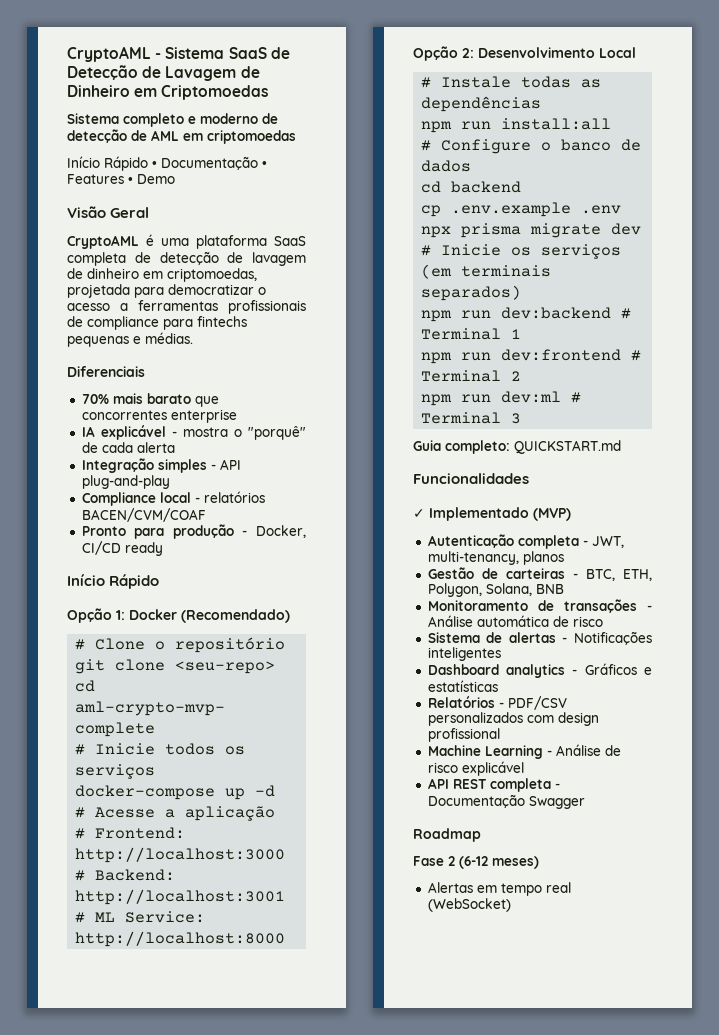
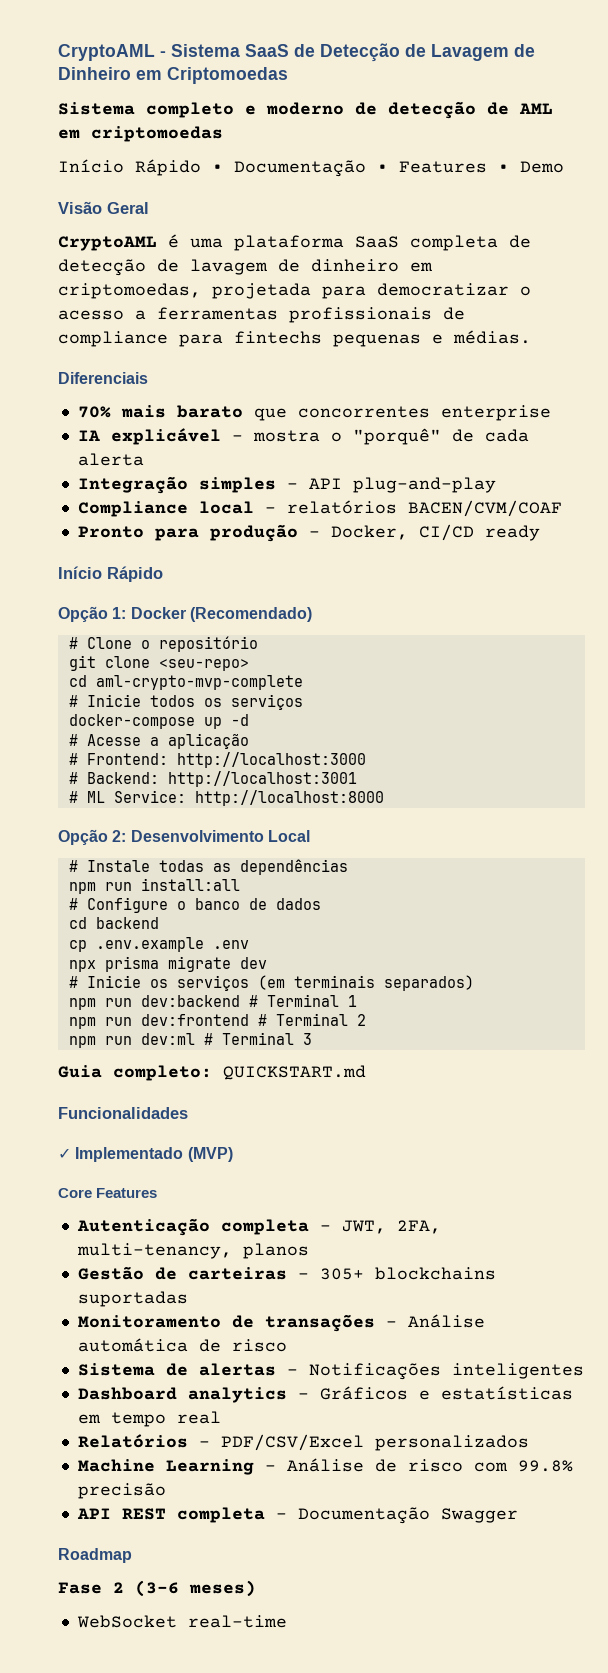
(571, 514) none -> [58,1188,158,1198] // Core Features
(624, 542) none -> [396,1220,441,1234] 2FA,
[585,569,652,581] [427,583,564,597] BTC, ETH, Polygon, Solana, BNB -> [319,1267,496,1280] [77,1291,188,1307] 305+ blockchains suportadas
(498, 686) none -> [77,1411,221,1427] em tempo real
[507,696,567,710] PDF/CSV -> [220,1434,364,1451] PDF/CSV/Excel
[526,712,599,726] [427,728,500,742] com design profissional -> (529, 1443) none
[461,761,524,776] explicável -> [473,1460,573,1472] [77,1483,166,1499] com 99.8% precisão
[459,856,488,869] (6-12 -> [135,1580,179,1597] (3-6
[427,882,571,896] [427,898,511,912] Alertas em tempo real (WebSocket) -> [76,1615,287,1628] WebSocket real-time

